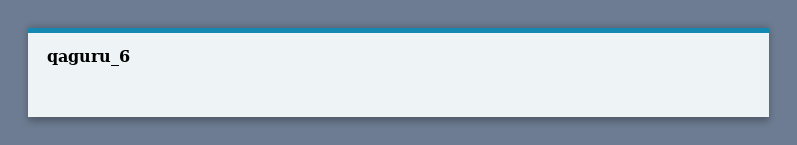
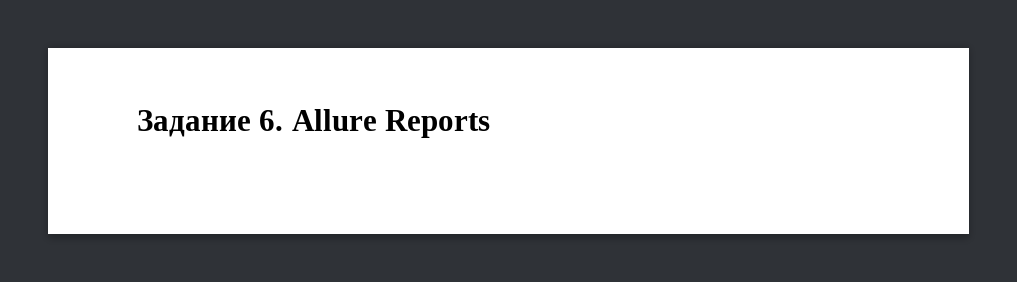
[47,50,130,66] qaguru_6 -> [137,109,491,138] Задание 6. Allure Reports

